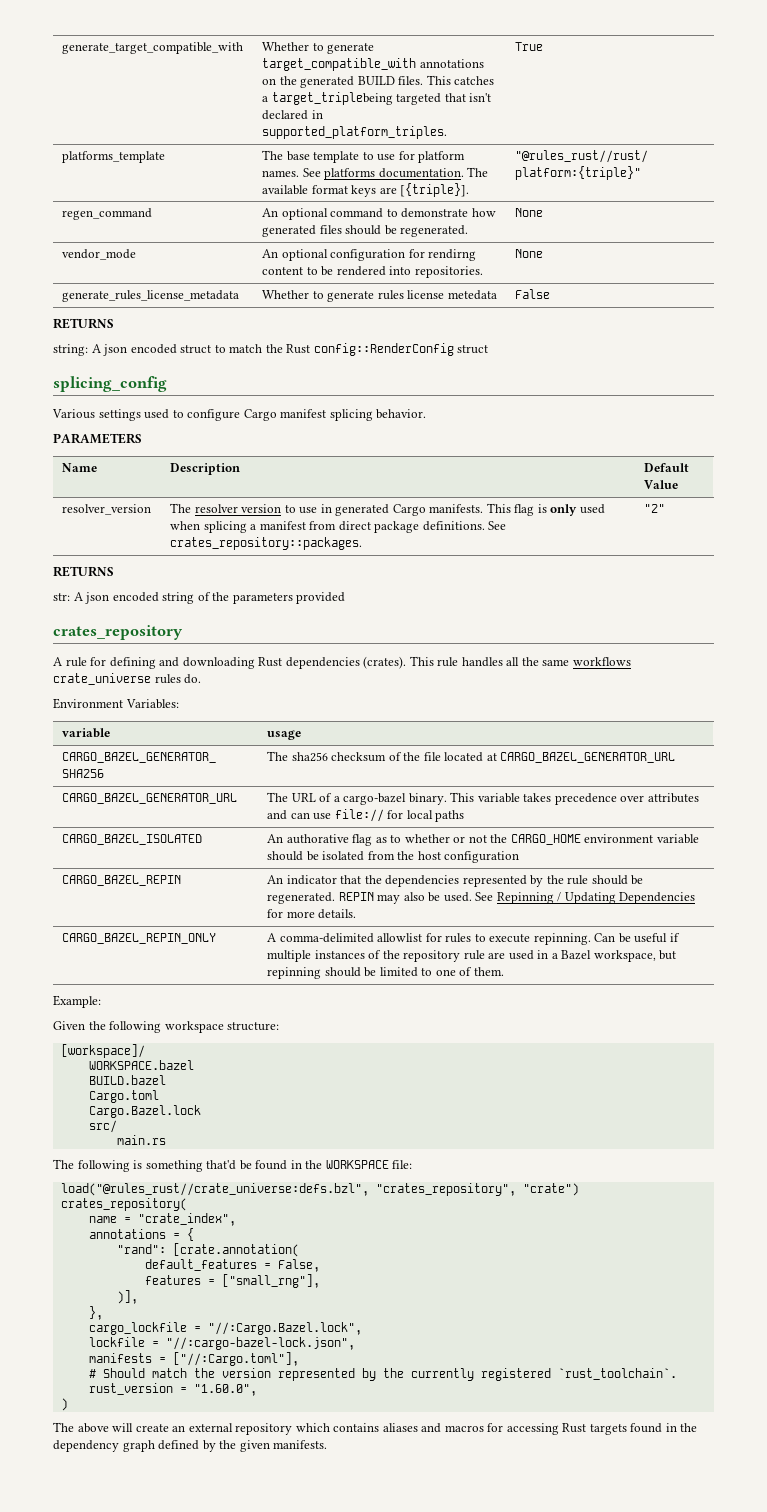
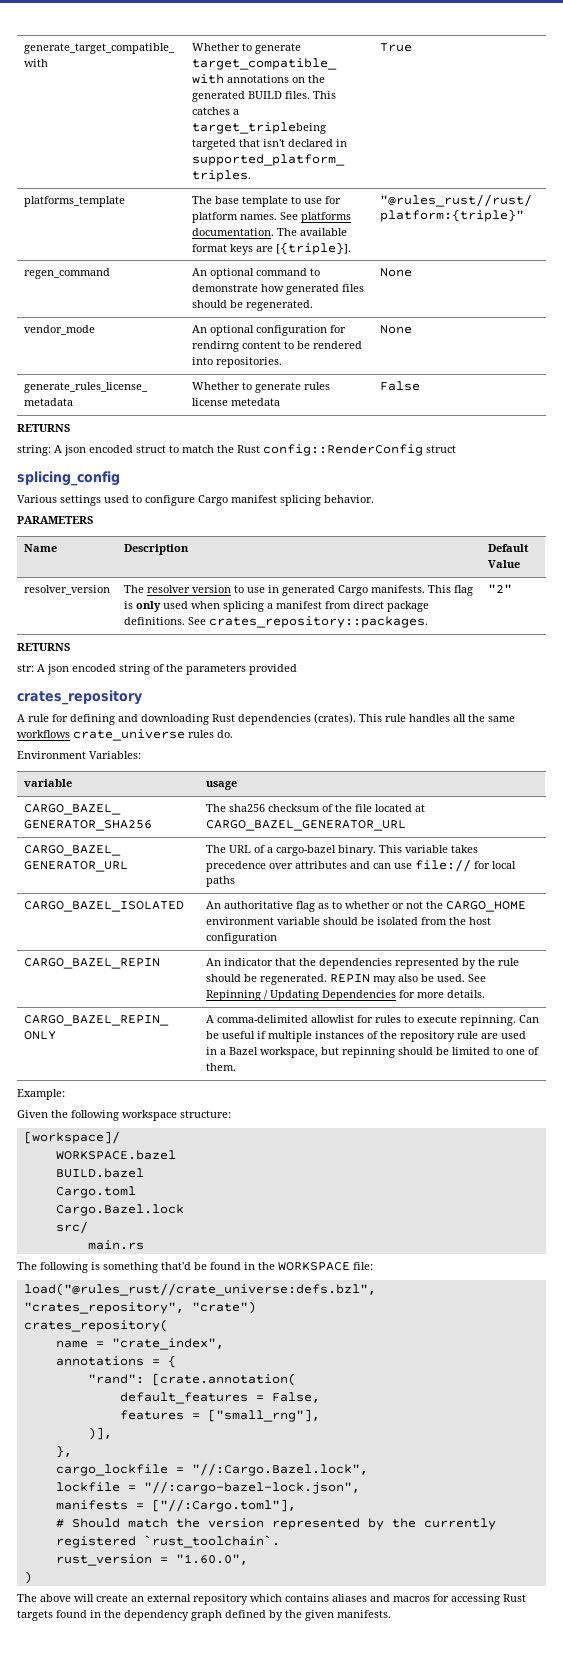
[286,834,349,844] authorative -> [223,901,293,909] authoritative

